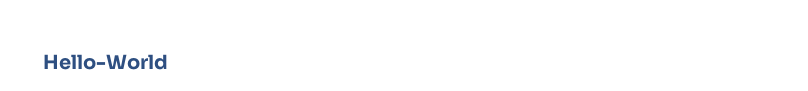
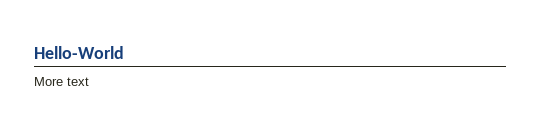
(168, 62) none -> [34,77,89,86] // More text

